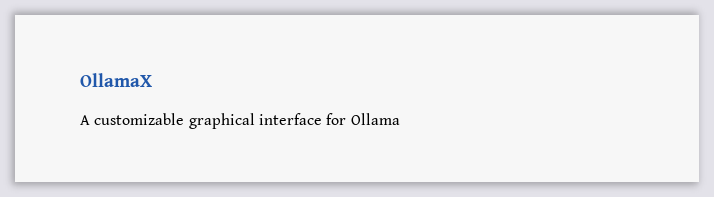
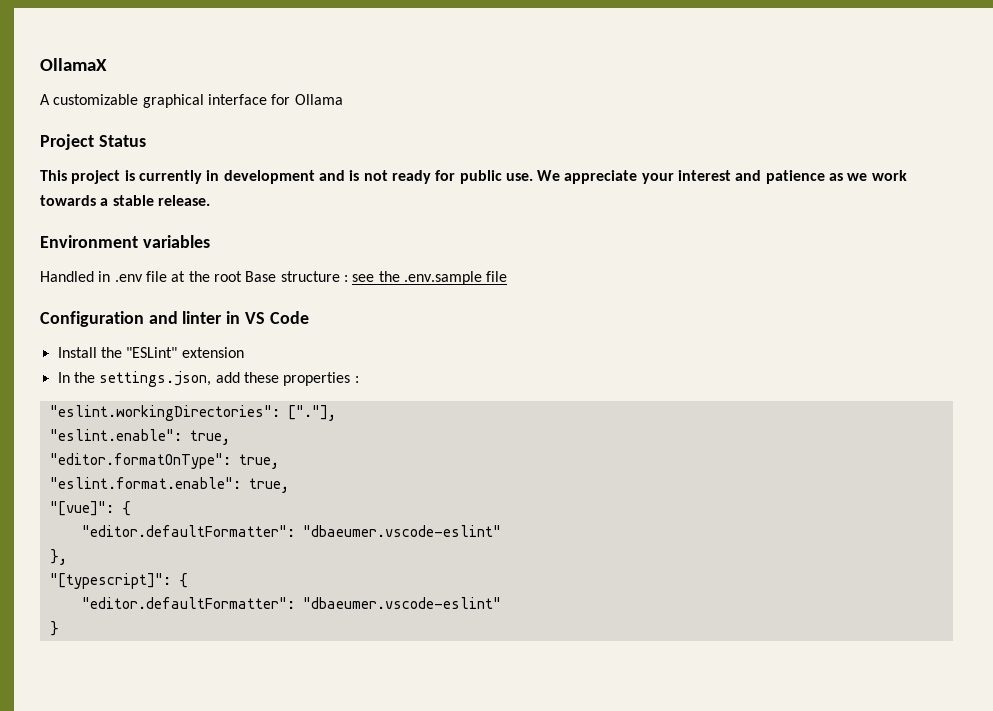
(400, 119) none -> [40,134,146,150] [40,170,907,184] [40,195,210,206] [40,235,210,248] [40,271,508,285] [40,311,309,327] [57,347,244,358] [57,371,359,387] [49,405,336,421] [49,429,230,445] [49,453,279,469] [49,477,289,493] [49,501,131,516] [81,525,501,537] [49,549,67,565] [49,573,188,589] [81,597,501,609] [49,621,59,636] // Project Status // This project is currently in development and is not ready for public use. We appreciate your interest and patience as we work towards a stable release. // Environment variables // Handled in .env file at the root Base structure : see the .env.sample file // Configuration and linter in VS Code // Install the "ESLint" extension // In the settings.json, add these properties : // "eslint.workingDirectories": ["."], // "eslint.enable": true, // "editor.formatOnType": true, // "eslint.format.enable": true, // "[vue]": { // "editor.defaultFormatter": "dbaeumer.vscode-eslint" // }, // "[typescript]": { // "editor.defaultFormatter": "dbaeumer.vscode-eslint" // }

